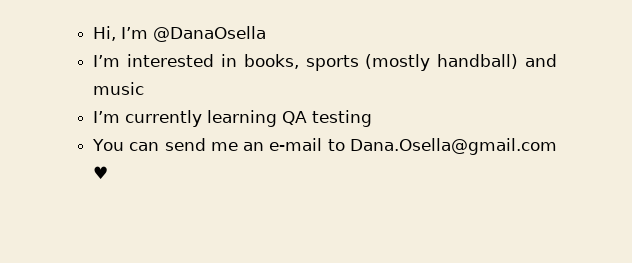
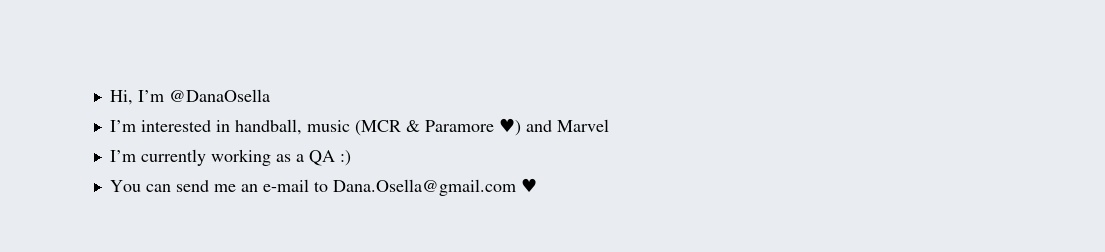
[243,54,557,71] [93,82,145,95] [93,110,373,127] books, sports (mostly handball) and music // I’m currently learning QA testing -> [234,118,609,136] [109,149,351,166] handball, music (MCR & Paramore ♥) and Marvel // I’m currently working as a QA :)

